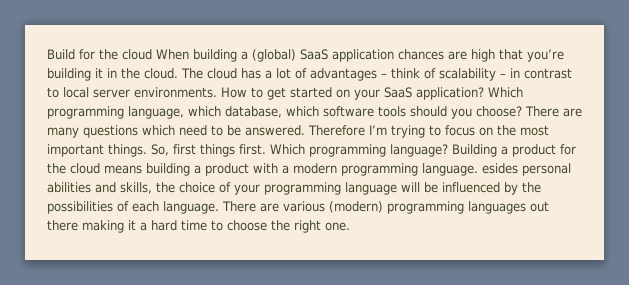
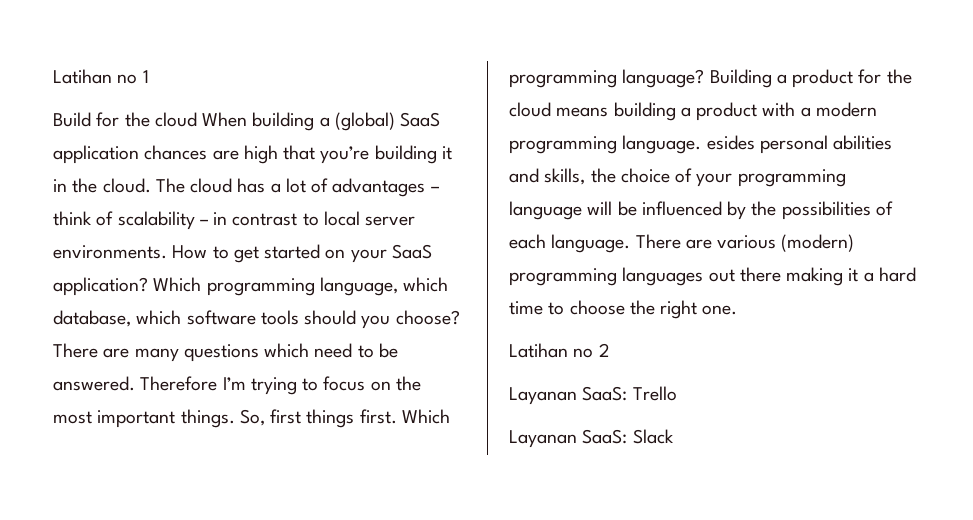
(47, 54) none -> [53,69,149,84] Latihan no 1 //
(350, 226) none -> [509,343,610,358] [509,386,677,405] [509,429,674,448] // Latihan no 2 // Layanan SaaS: Trello // Layanan SaaS: Slack

